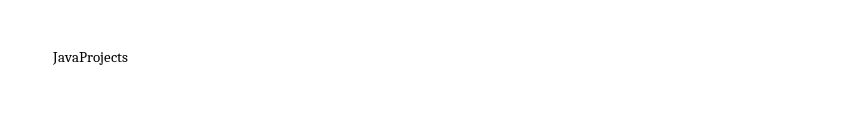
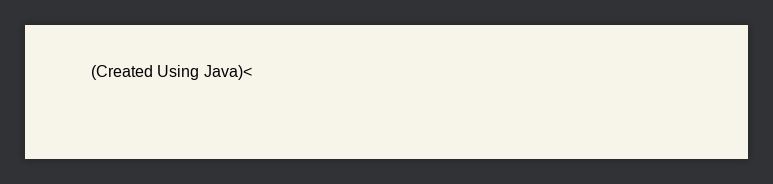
[52,52,128,65] JavaProjects -> [91,65,252,80] (Created Using Java)<

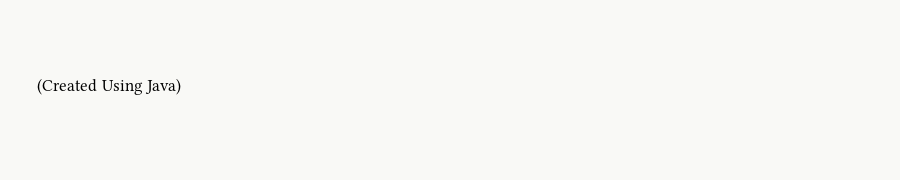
[203,65,252,80] Java)< -> [145,78,182,95] Java)

